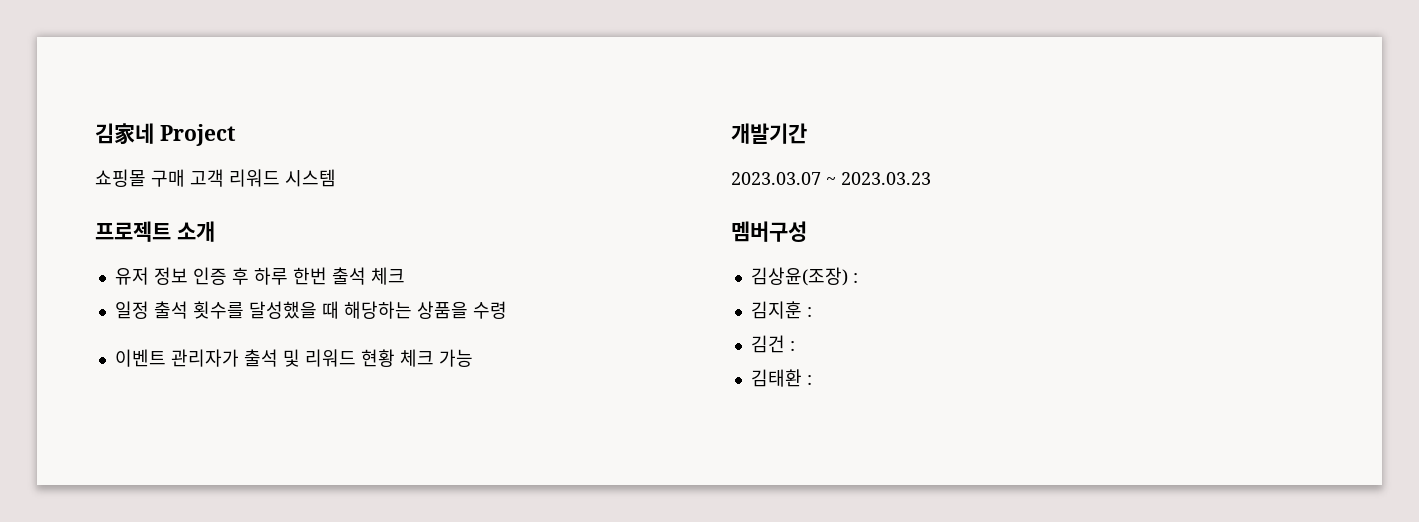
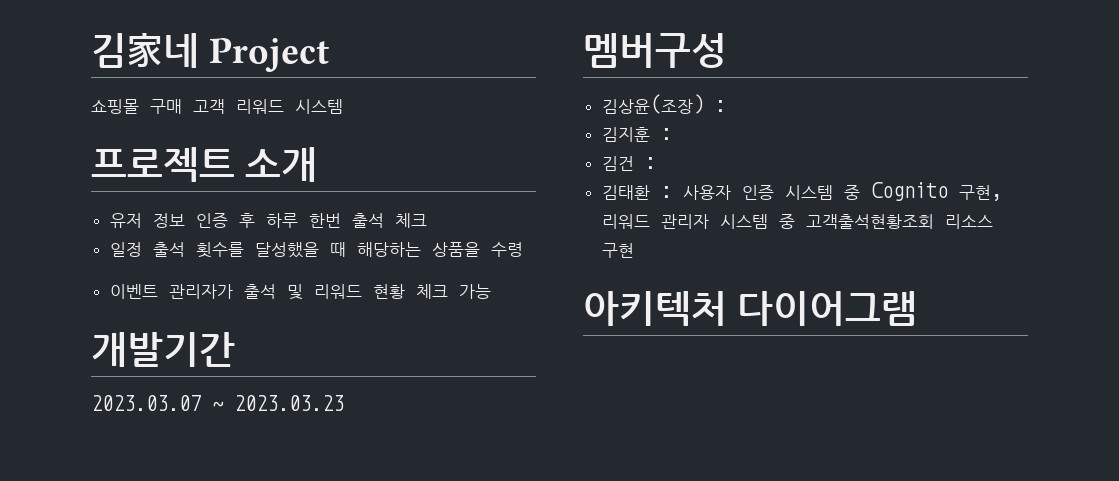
(812, 380) none -> [682,182,1002,201] [601,214,993,229] [601,243,634,258] [583,291,918,326] 사용자 인증 시스템 중 Cognito 구현, 리워드 관리자 시스템 중 고객출석현황조회 리소스 구현 // 아키텍처 다이어그램

